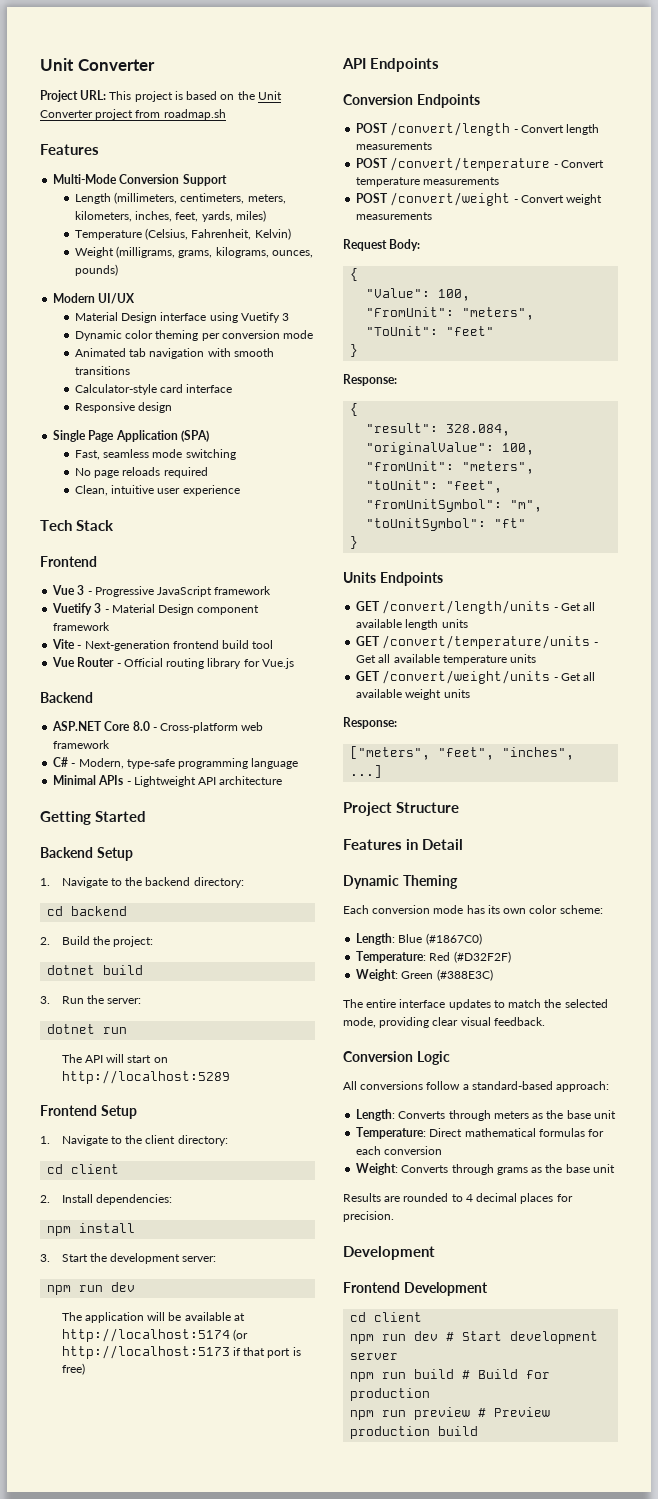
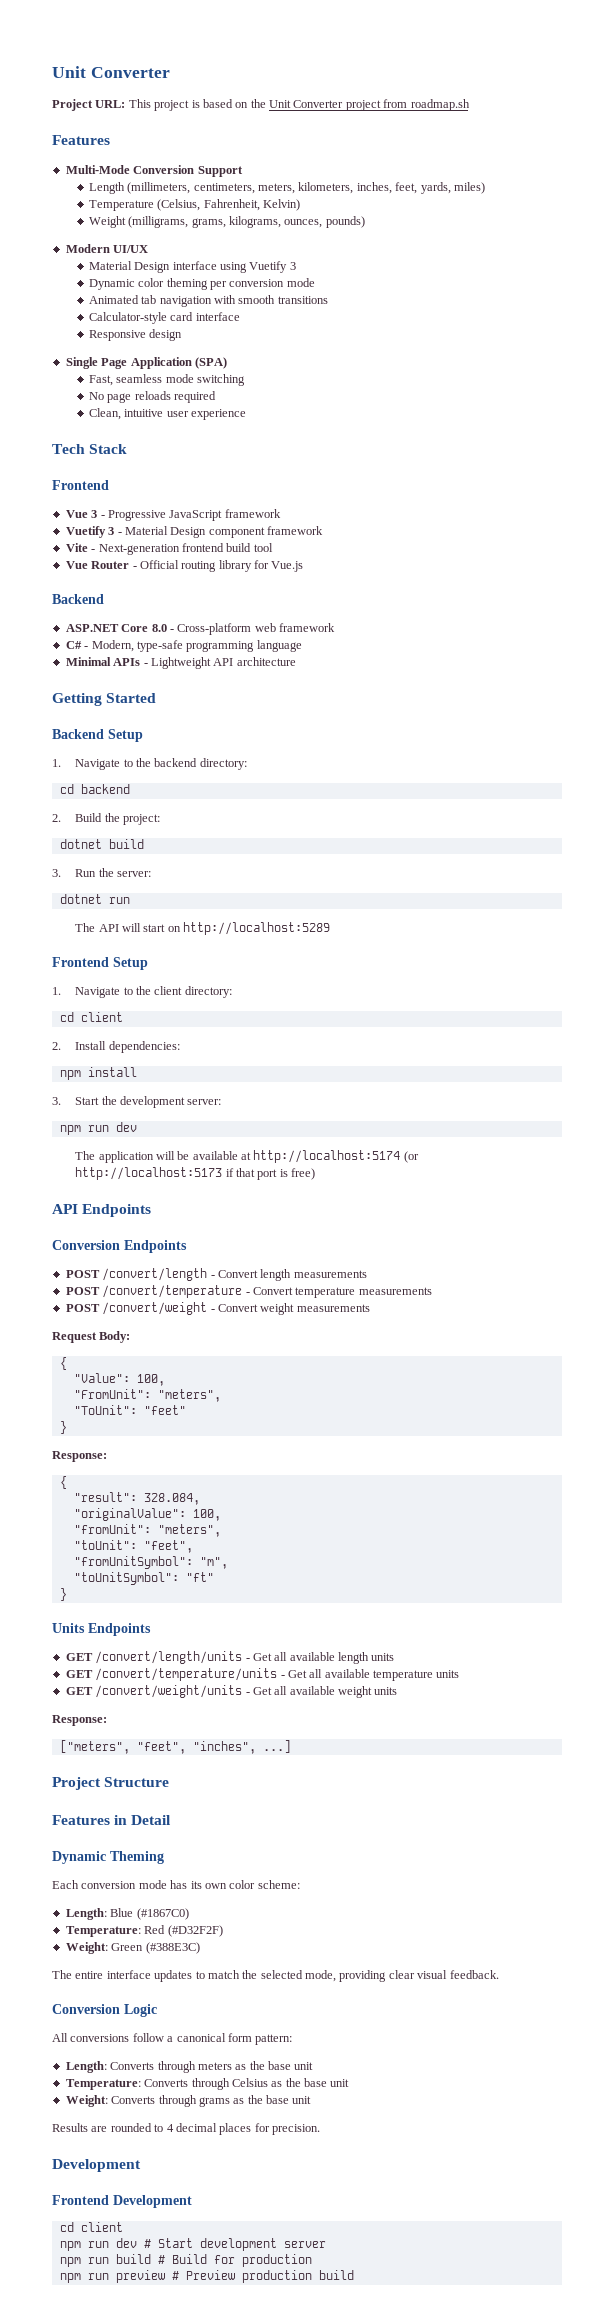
[471,1081,610,1092] standard-based approach: -> [176,2033,293,2045] canonical form pattern:
[429,1128,605,1137] [356,1146,443,1155] Direct mathematical formulas for each conversion -> [144,2078,350,2090] Converts through Celsius as the base unit

